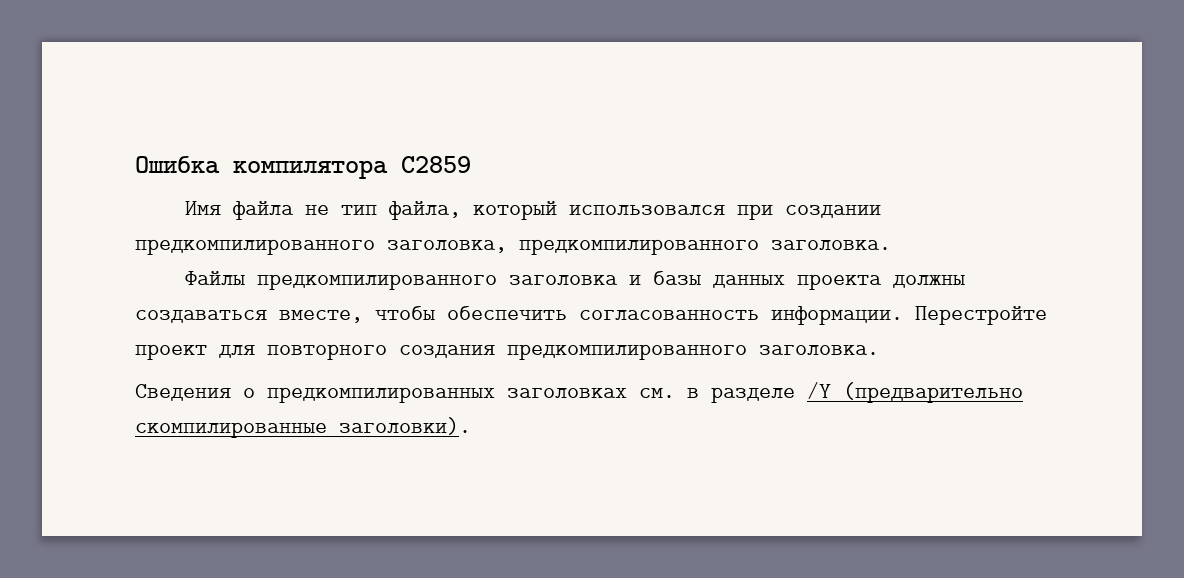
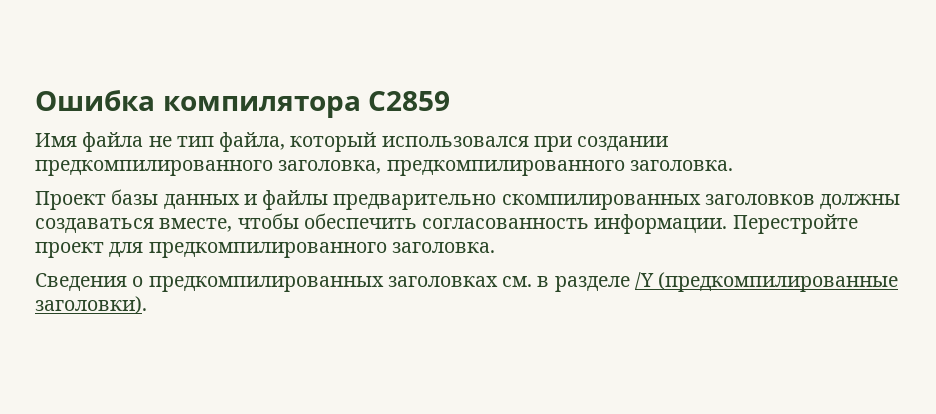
[184,271,882,290] Файлы предкомпилированного заголовка и базы данных проекта -> [35,189,815,210] Проект базы данных и файлы предварительно скомпилированных заголовков
[267,344,495,360] повторного создания -> (144, 249) none
[843,382,1023,403] [135,422,327,438] (предварительно скомпилированные -> [658,272,899,292] (предкомпилированные

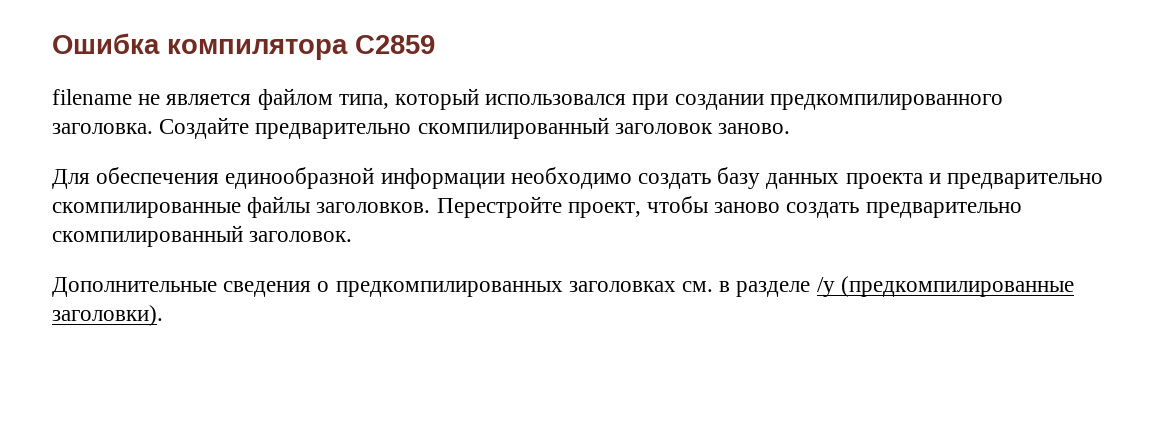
[35,132,286,152] Имя файла не тип файла, -> [52,88,389,110] filename не является файлом типа,
[278,160,733,176] [35,189,901,210] [35,213,858,234] [35,242,495,258] [35,273,127,291] заголовка, предкомпилированного заголовка. // Проект базы данных и файлы предварительно скомпилированных заголовков должны создаваться вместе, чтобы обеспечить согласованность информации. Перестройте проект для предкомпилированного заголовка. // Сведения -> [52,117,791,139] [52,167,1104,189] [52,196,1022,218] [52,225,353,247] [52,277,312,297] заголовка. Создайте предварительно скомпилированный заголовок заново. // Для обеспечения единообразной информации необходимо создать базу данных проекта и предварительно скомпилированные файлы заголовков. Перестройте проект, чтобы заново создать предварительно скомпилированный заголовок. // Дополнительные сведения
[634,272,654,290] /Y -> [816,277,835,297] /y

